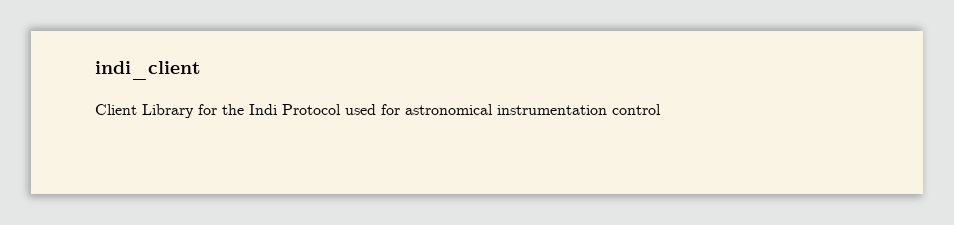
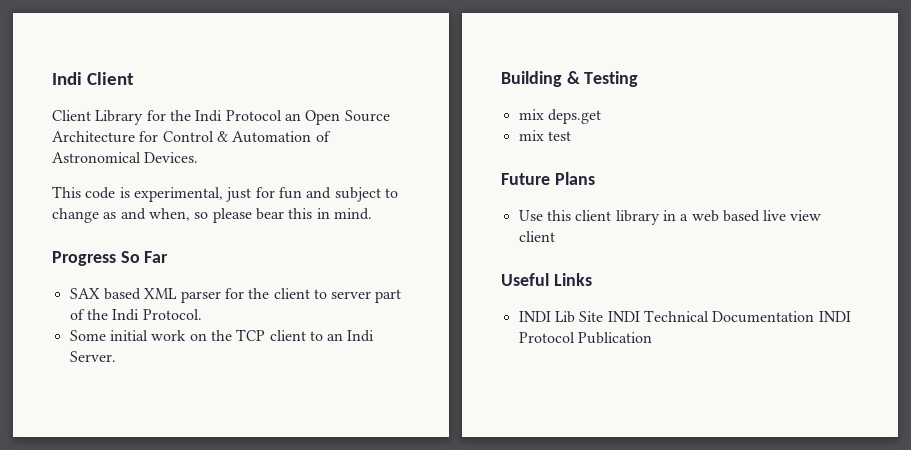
[95,61,201,80] indi_client -> [52,72,134,85] Indi Client
[345,104,661,115] used for astronomical instrumentation control -> [284,110,390,125] [52,131,331,143] [52,152,199,163] [52,186,398,202] [52,208,372,223] [52,251,169,266] [69,288,402,303] [69,309,202,321] [69,329,375,342] [69,351,116,362] [501,71,639,87] [518,109,601,124] [518,130,571,141] [501,172,595,185] [518,210,822,225] [518,231,555,242] [501,273,592,286] [518,310,851,323] [518,332,652,344] an Open Source Architecture for Control & Automation of Astronomical Devices. // This code is experimental, just for fun and subject to change as and when, so please bear this in mind. // Progress So Far // SAX based XML parser for the client to server part of the Indi Protocol. // Some initial work on the TCP client to an Indi Server. // Building & Testing // mix deps.get // mix test // Future Plans // Use this client library in a web based live view client // Useful Links // INDI Lib Site INDI Technical Documentation INDI Protocol Publication

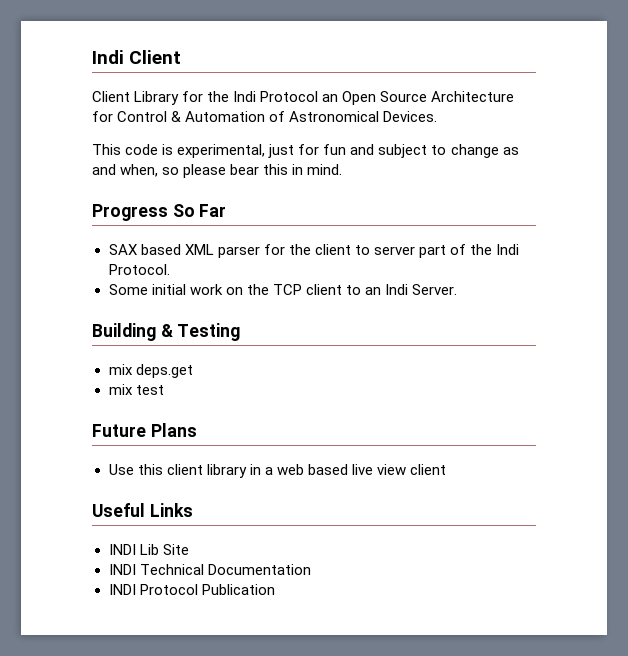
(604, 316) none -> (189, 549) //
(815, 317) none -> (311, 569) //

